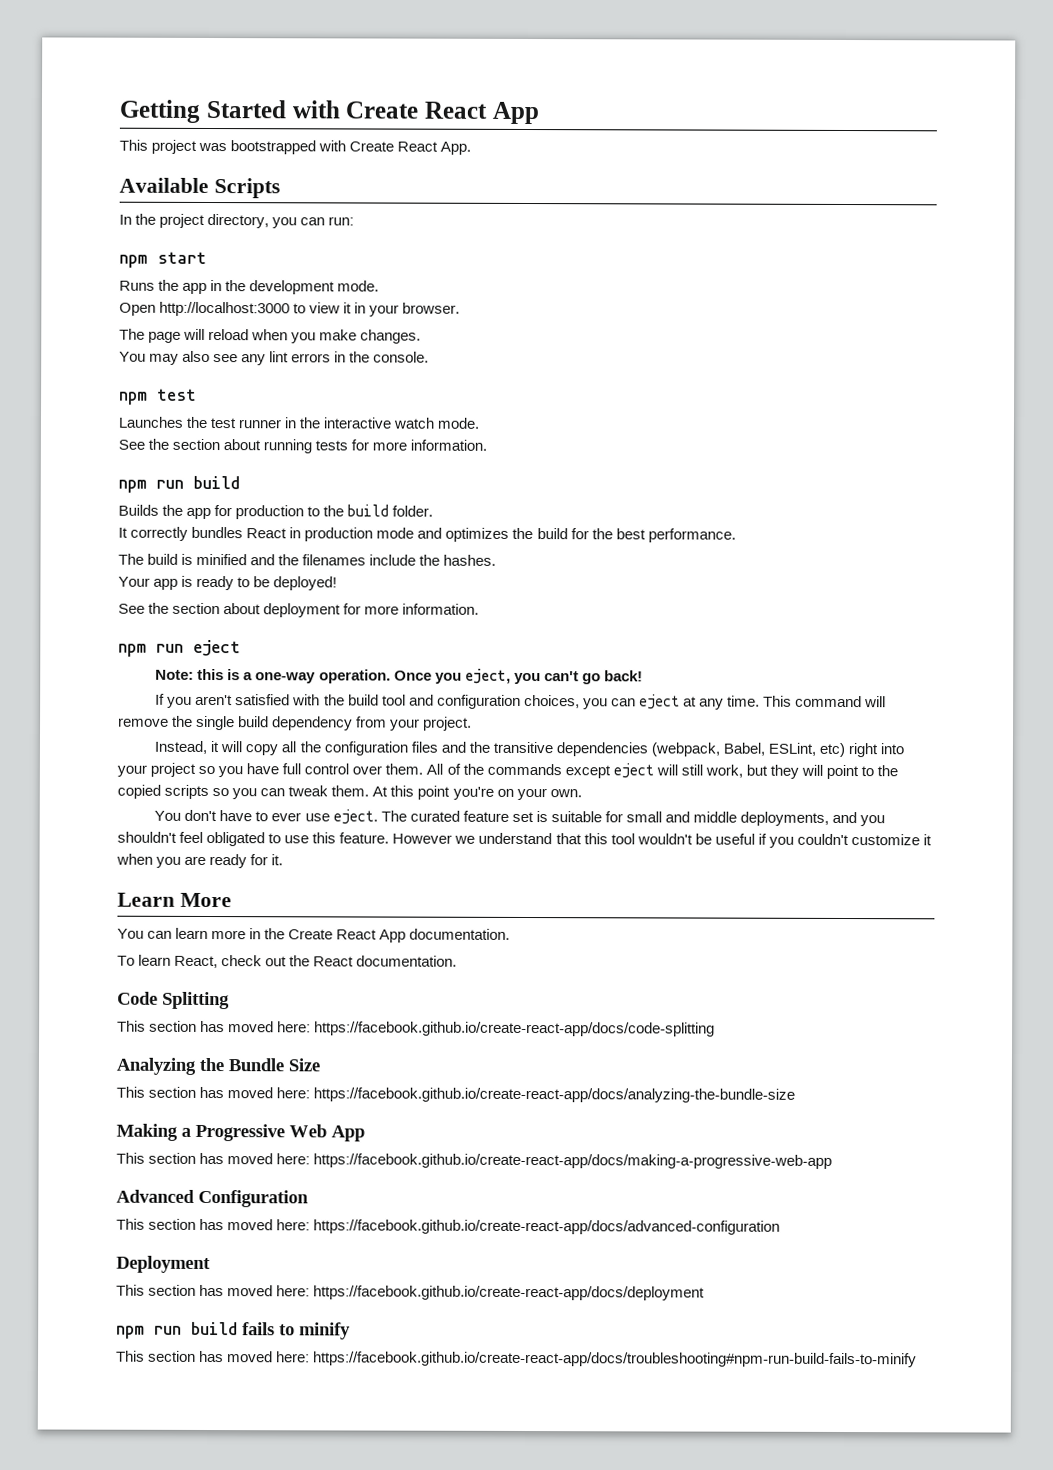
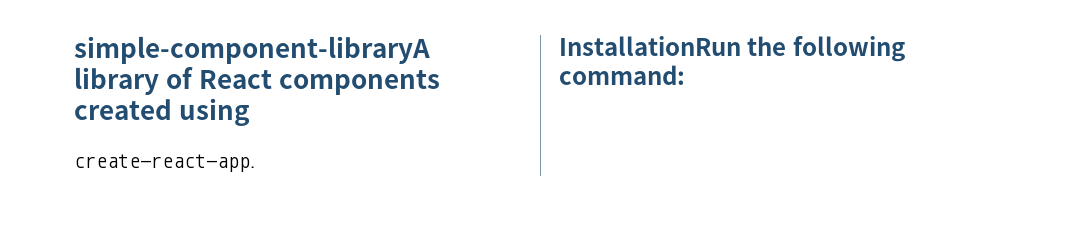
[119,99,539,125] [119,139,472,155] [119,177,280,199] [119,213,355,229] [119,251,207,268] [119,279,380,295] [119,301,461,317] [119,328,422,344] [119,350,430,366] [119,388,197,405] [118,416,480,429] [118,438,488,454] [118,475,240,493] [118,504,434,520] [118,526,736,543] [118,553,497,566] [118,575,338,591] [118,602,480,618] [118,639,241,657] [155,668,643,685] [155,693,887,710] [118,715,473,731] [154,740,905,758] [117,762,899,780] [117,784,582,801] [154,809,886,827] [117,831,932,848] [116,853,284,869] [117,892,232,908] [117,927,511,943] [117,954,458,969] [117,991,230,1010] [117,1020,716,1037] [116,1057,320,1075] [116,1086,796,1103] [116,1123,365,1142] [116,1152,833,1169] [116,1189,309,1208] [116,1218,781,1235] [116,1255,211,1274] [116,1284,706,1301] [116,1321,351,1340] [116,1350,918,1368] Getting Started with Create React App // This project was bootstrapped with Create React App. // Available Scripts // In the project directory, you can run: // npm start // Runs the app in the development mode. // Open http://localhost:3000 to view it in your browser. // The page will reload when you make changes. // You may also see any lint errors in the console. // npm test // Launches the test runner in the interactive watch mode. // See the section about running tests for more information. // npm run build // Builds the app for production to the build folder. // It correctly bundles React in production mode and optimizes the build for the best performance. // The build is minified and the filenames include the hashes. // Your app is ready to be deployed! // See the section about deployment for more information. // npm run eject // Note: this is a one-way operation. Once you eject, you can't go back! // If you aren't satisfied with the build tool and configuration choices, you can eject at any time. This command will remove the single build dependency from your project. // Instead, it will copy all the configuration files and the transitive dependencies (webpack, Babel, ESLint, etc) right into your project so you have full control over them. All of the commands except eject will still work, but they will point to the copied scripts so you can tweak them. At this point you're on your own. // You don't have to ever use eject. The curated feature set is suitable for small and middle deployments, and you shouldn't feel obligated to use this feature. However we understand that this tool wouldn't be useful if you couldn't customize it when you are ready for it. // Learn More // You can learn more in the Create React App documentation. // To learn React, check out the React documentation. // Code Splitting // This section has moved here: https://facebook.github.io/create-react-app/docs/code-splitting // Analyzing the Bundle Size // This section has moved here: https://facebook.github.io/create-react-app/docs/analyzing-the-bundle-size // Making a Progressive Web App // This section has moved here: https://facebook.github.io/create-react-app/docs/making-a-progressive-web-app // Advanced Configuration // This section has moved here: https://facebook.github.io/create-react-app/docs/advanced-configuration // Deployment // This section has moved here: https://facebook.github.io/create-react-app/docs/deployment // npm run build fails to minify // This section has moved here: https://facebook.github.io/create-react-app/docs/troubleshooting#npm-run-build-fails-to-minify -> [74,36,430,64] [74,67,441,95] [74,98,251,126] [74,154,255,172] [559,36,905,62] [559,65,685,85] simple-component-libraryA library of React components created using // create-react-app. // InstallationRun the following command:

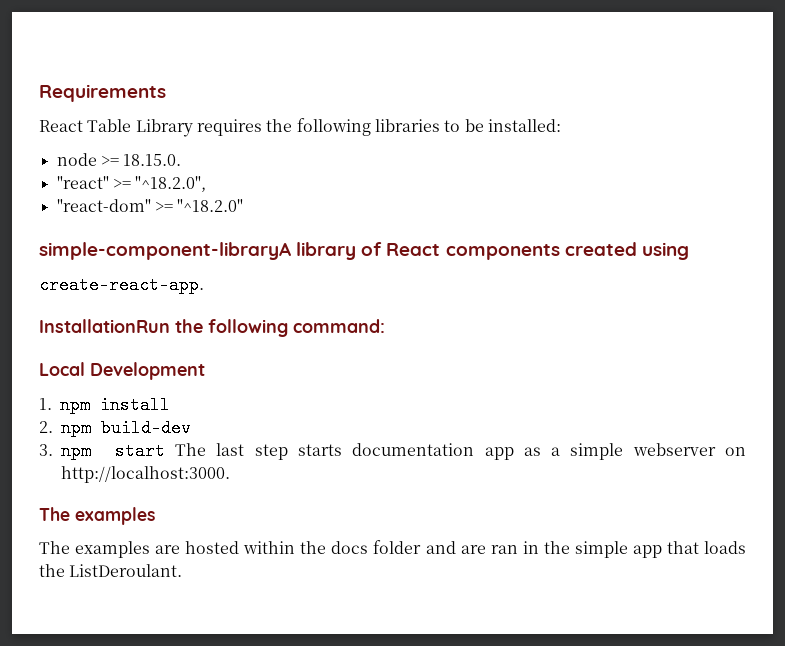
(74, 50) none -> [39,84,166,102] [39,118,561,137] [56,153,182,166] [56,176,207,192] [56,199,244,212] Requirements // React Table Library requires the following libraries to be installed: // node >= 18.15.0. // "react" >= "^18.2.0", // "react-dom" >= "^18.2.0" //
(685, 75) none -> [39,362,205,380] [39,396,170,414] [39,419,191,437] [39,442,746,460] [61,466,230,483] [39,507,155,525] [39,540,746,558] [39,564,183,577] // Local Development // 1. npm install // 2. npm build-dev // 3. npm start The last step starts documentation app as a simple webserver on http://localhost:3000. // The examples // The examples are hosted within the docs folder and are ran in the simple app that loads the ListDeroulant.

